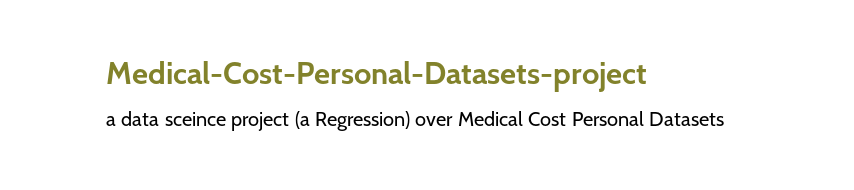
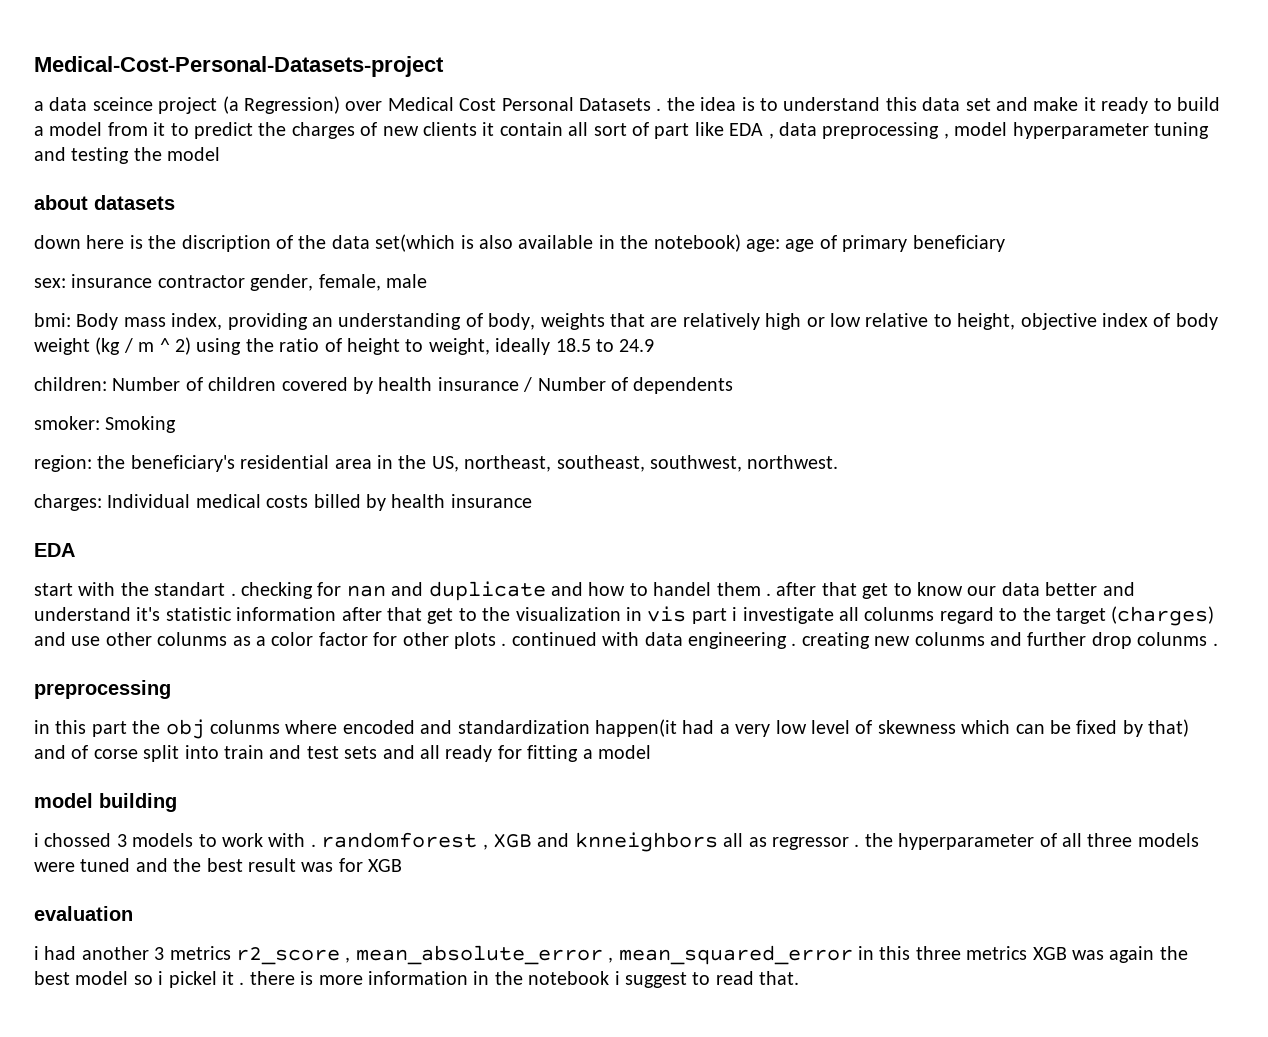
(724, 119) none -> [656,97,1220,114] [34,122,1209,139] [34,147,221,164] [34,195,175,210] [34,234,1005,252] [34,274,427,291] [34,313,1218,330] [34,337,655,355] [34,377,734,394] [34,416,177,433] [34,455,839,472] [34,494,532,511] [34,543,75,557] [34,581,1135,601] [34,606,1215,626] [34,632,1218,649] [34,680,171,699] [34,719,1190,739] [34,745,651,762] [34,793,177,812] [34,832,1199,852] [34,858,403,872] [34,906,133,921] [34,945,1188,965] [34,971,800,988] . the idea is to understand this data set and make it ready to build a model from it to predict the charges of new clients it contain all sort of part like EDA , data preprocessing , model hyperparameter tuning and testing the model // about datasets // down here is the discription of the data set(which is also available in the notebook) age: age of primary beneficiary // sex: insurance contractor gender, female, male // bmi: Body mass index, providing an understanding of body, weights that are relatively high or low relative to height, objective index of body weight (kg / m ^ 2) using the ratio of height to weight, ideally 18.5 to 24.9 // children: Number of children covered by health insurance / Number of dependents // smoker: Smoking // region: the beneficiary's residential area in the US, northeast, southeast, southwest, northwest. // charges: Individual medical costs billed by health insurance // EDA // start with the standart . checking for nan and duplicate and how to handel them . after that get to know our data better and understand it's statistic information after that get to the visualization in vis part i investigate all colunms regard to the target (charges) and use other colunms as a color factor for other plots . continued with data engineering . creating new colunms and further drop colunms . // preprocessing // in this part the obj colunms where encoded and standardization happen(it had a very low level of skewness which can be fixed by that) and of corse split into train and test sets and all ready for fitting a model // model building // i chossed 3 models to work with . randomforest , XGB and knneighbors all as regressor . the hyperparameter of all three models were tuned and the best result was for XGB // evaluation // i had another 3 metrics r2_score , mean_absolute_error , mean_squared_error in this three metrics XGB was again the best model so i pickel it . there is more information in the notebook i suggest to read that.

